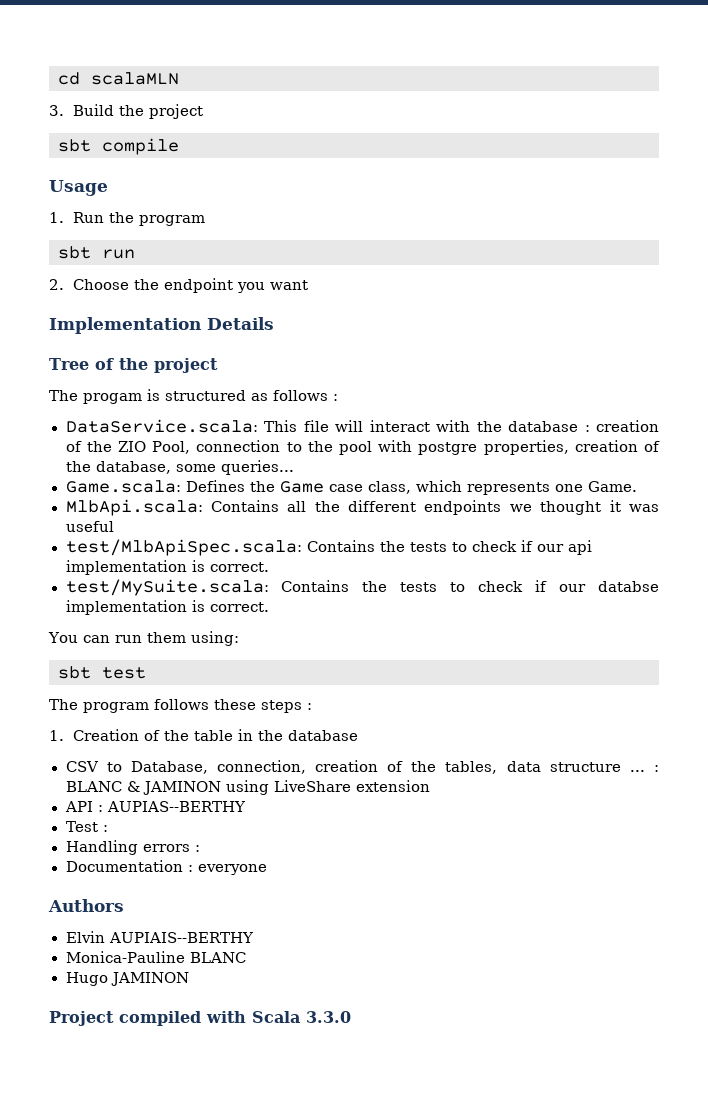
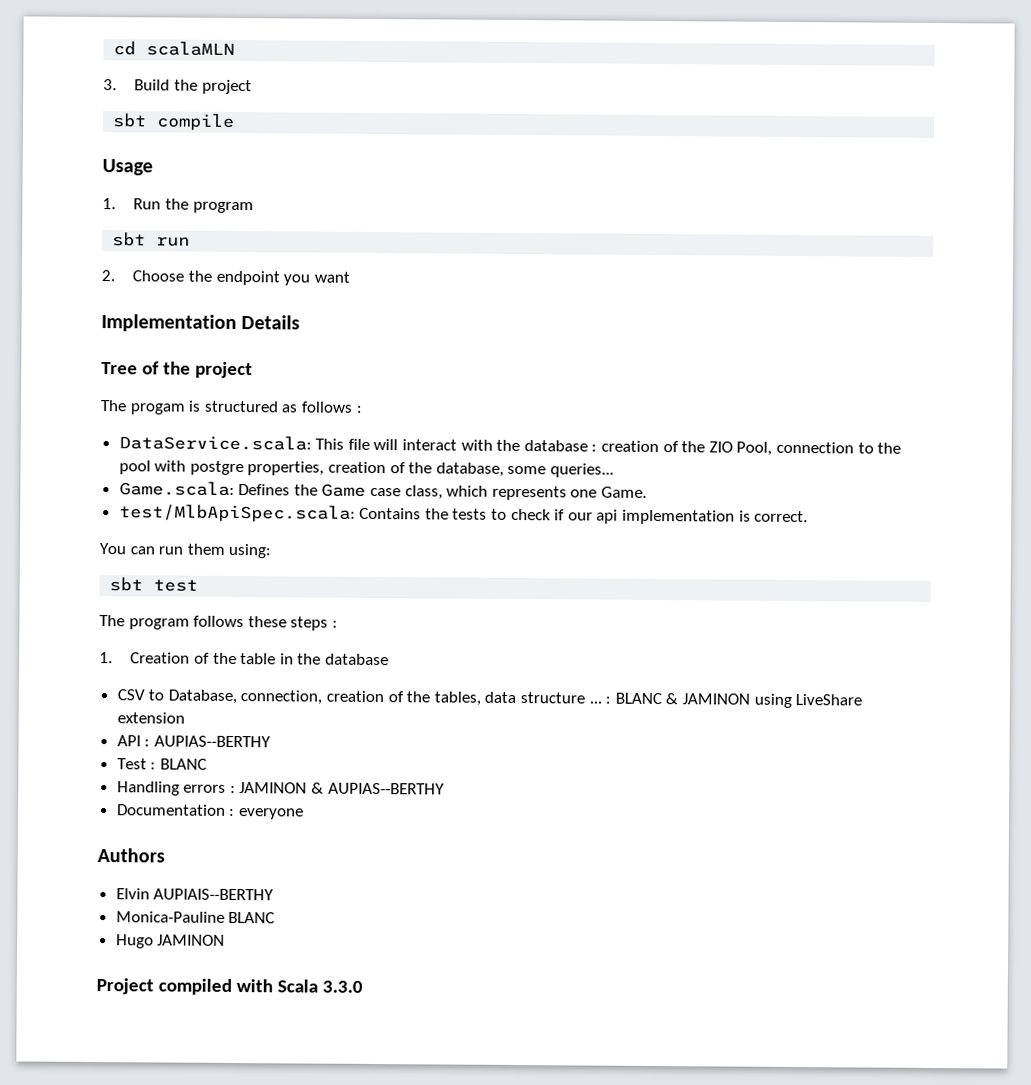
[65,499,660,516] [65,521,114,532] // MlbApi.scala: Contains all the different endpoints we thought it was useful -> (648, 492) none
[65,579,659,596] [65,600,269,615] // test/MySuite.scala: Contains the tests to check if our databse implementation is correct. -> (809, 516) none
(109, 828) none -> [159,758,207,770] BLANC
(200, 848) none -> [239,782,445,795] JAMINON & AUPIAS--BERTHY

